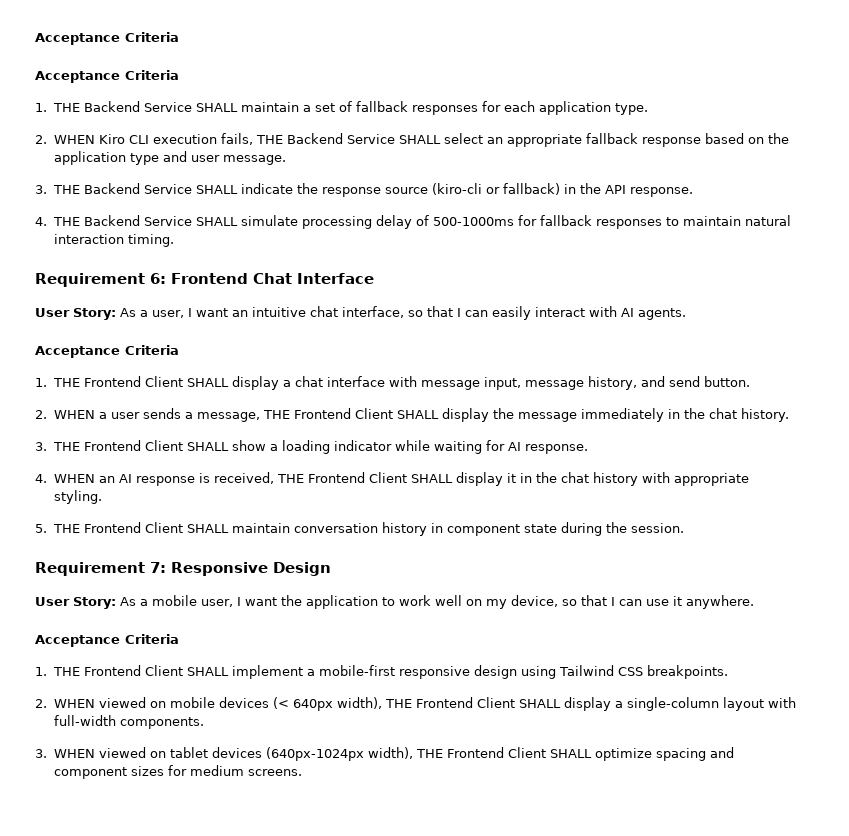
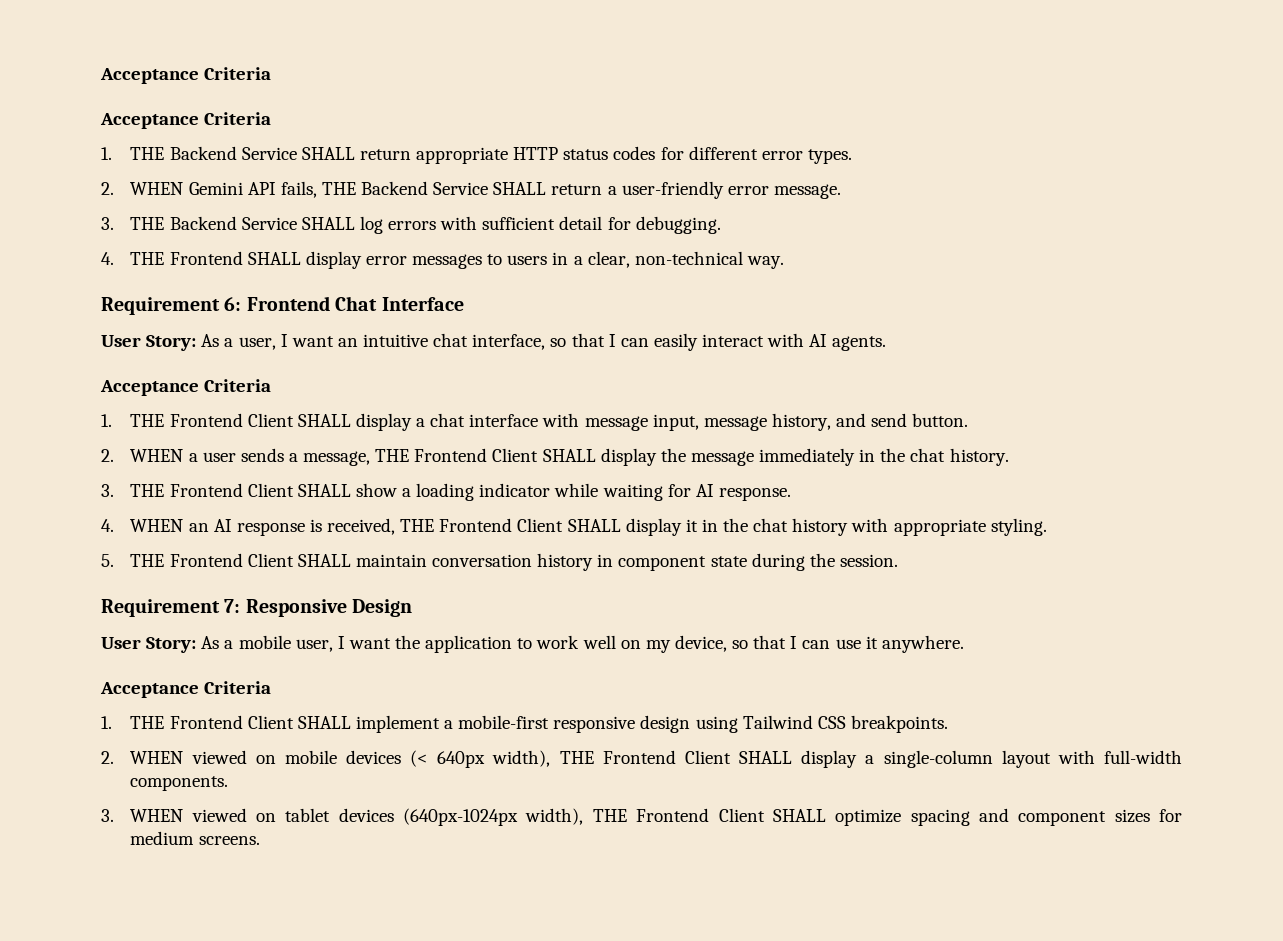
[240,101,648,115] [35,134,217,144] maintain a set of fallback responses for each application type. // 2. WHEN Kiro CLI execution -> [359,146,852,164] [101,182,276,195] return appropriate HTTP status codes for different error types. // 2. WHEN Gemini API
[443,133,789,147] [53,151,220,165] select an appropriate fallback response based on the application type and user -> [551,181,769,199] return a user-friendly error
[240,183,693,197] [35,215,791,229] [53,234,174,247] indicate the response source (kiro-cli or fallback) in the API response. // 4. THE Backend Service SHALL simulate processing delay of 500-1000ms for fallback responses to maintain natural interaction timing. -> [359,216,721,234] [101,251,784,269] log errors with sufficient detail for debugging. // 4. THE Frontend SHALL display error messages to users in a clear, non-technical way.

